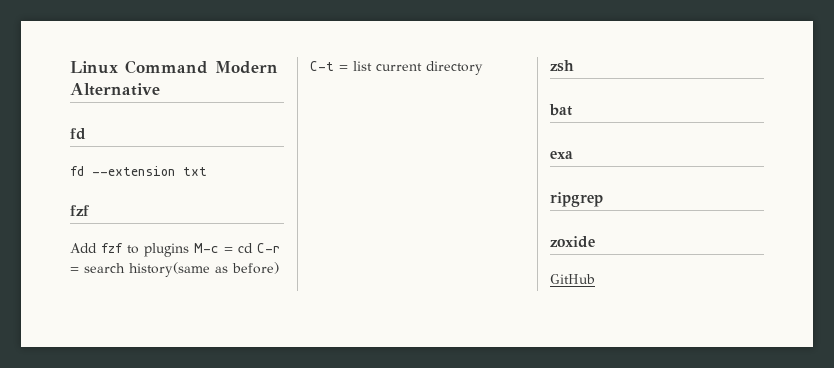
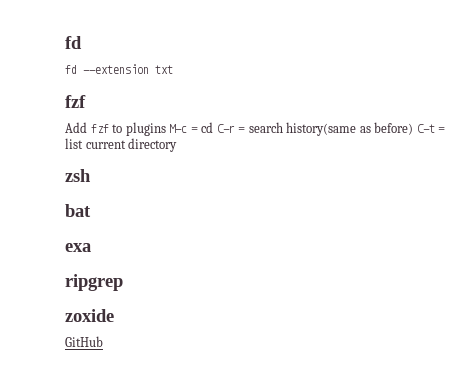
[70,60,278,74] [70,83,160,96] Linux Command Modern Alternative // -> (65, 42) none

